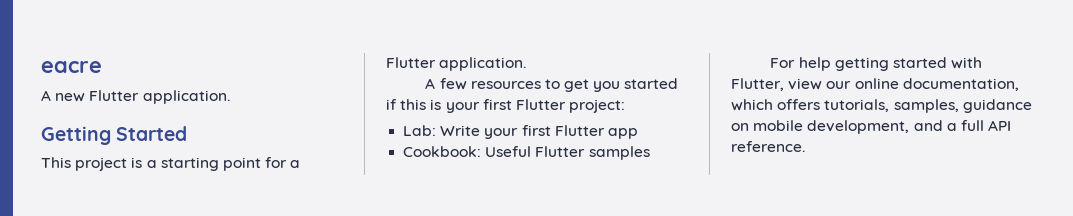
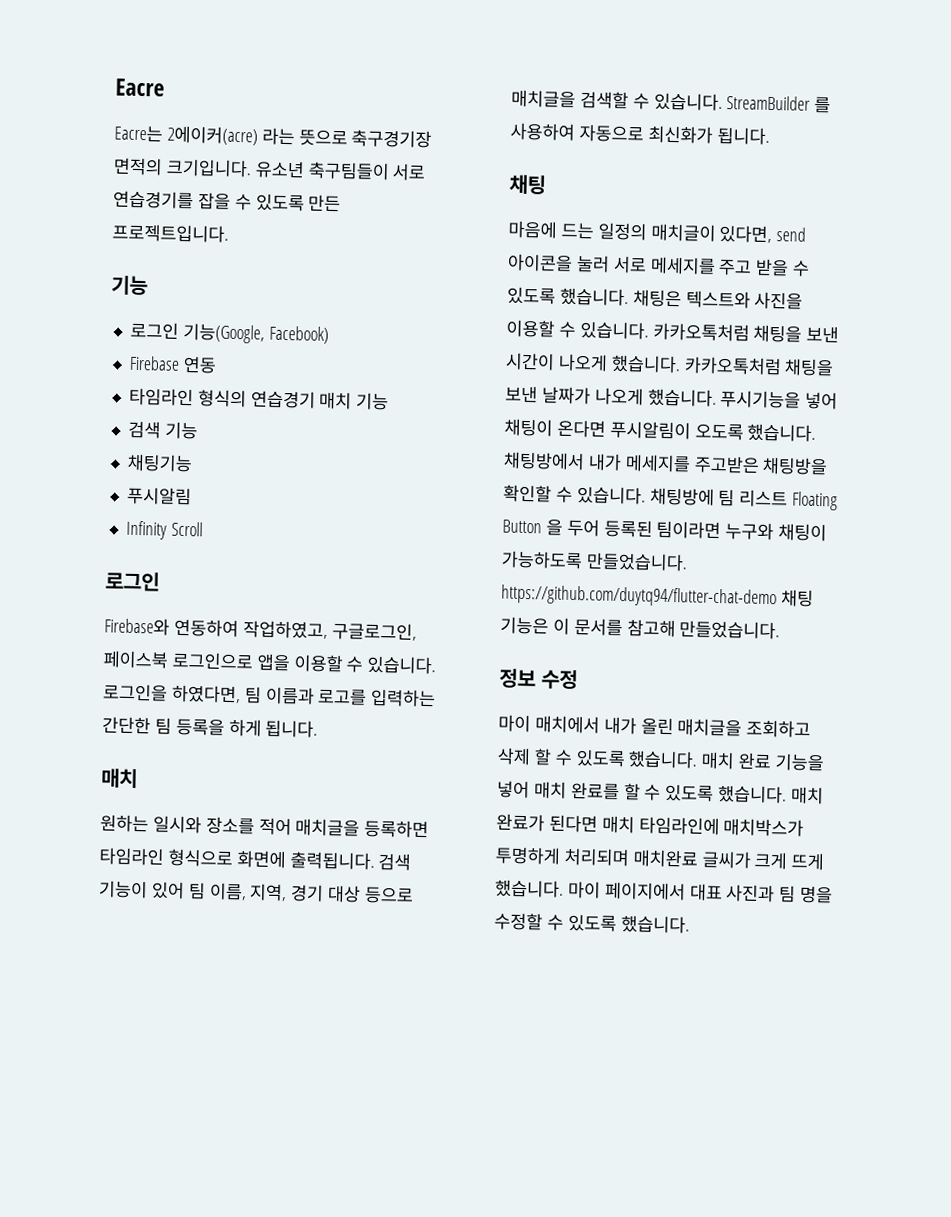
[41,61,102,73] [41,90,230,104] [41,126,188,145] [41,157,301,171] [386,57,527,71] [425,78,679,92] [386,99,626,113] [403,125,638,139] [403,146,650,160] [770,57,983,71] [731,78,1019,91] [731,99,1032,113] [731,120,1012,134] [731,141,805,152] eacre // A new Flutter application. // Getting Started // This project is a starting point for a Flutter application. // A few resources to get you started if this is your first Flutter project: // Lab: Write your first Flutter app // Cookbook: Useful Flutter samples // For help getting started with Flutter, view our online documentation, which offers tutorials, samples, guidance on mobile development, and a full API reference. -> [115,78,165,97] [114,125,433,149] [113,157,427,181] [113,190,342,213] [112,223,229,243] [111,275,148,296] [129,321,329,344] [128,355,217,374] [128,387,390,411] [127,420,198,440] [126,453,193,473] [126,486,192,506] [125,520,203,540] [105,571,160,592] [104,617,417,641] [103,650,437,675] [103,683,437,708] [102,716,319,738] [101,768,138,789] [100,814,430,839] [99,847,412,871] [98,880,415,904] [511,89,832,114] [510,122,770,145] [509,174,546,195] [508,220,807,244] [507,253,811,277] [507,286,804,310] [506,319,840,343] [505,352,835,377] [505,385,839,410] [504,418,817,442] [503,451,829,476] [503,484,839,511] [502,518,828,542] [501,550,688,572] [501,584,814,609] [500,616,781,640] [499,668,578,690] [498,714,812,738] [497,747,826,772] [497,780,825,805] [496,813,805,837] [495,846,826,871] [495,879,834,904] [494,912,690,934] Eacre // Eacre는 2에이커(acre) 라는 뜻으로 축구경기장 면적의 크기입니다. 유소년 축구팀들이 서로 연습경기를 잡을 수 있도록 만든 프로젝트입니다. // 기능 // 로그인 기능(Google, Facebook) // Firebase 연동 // 타임라인 형식의 연습경기 매치 기능 // 검색 기능 // 채팅기능 // 푸시알림 // Infinity Scroll // 로그인 // Firebase와 연동하여 작업하였고, 구글로그인, 페이스북 로그인으로 앱을 이용할 수 있습니다. 로그인을 하였다면, 팀 이름과 로고를 입력하는 간단한 팀 등록을 하게 됩니다. // 매치 // 원하는 일시와 장소를 적어 매치글을 등록하면 타임라인 형식으로 화면에 출력됩니다. 검색 기능이 있어 팀 이름, 지역, 경기 대상 등으로 매치글을 검색할 수 있습니다. StreamBuilder 를 사용하여 자동으로 최신화가 됩니다. // 채팅 // 마음에 드는 일정의 매치글이 있다면, send 아이콘을 눌러 서로 메세지를 주고 받을 수 있도록 했습니다. 채팅은 텍스트와 사진을 이용할 수 있습니다. 카카오톡처럼 채팅을 보낸 시간이 나오게 했습니다. 카카오톡처럼 채팅을 보낸 날짜가 나오게 했습니다. 푸시기능을 넣어 채팅이 온다면 푸시알림이 오도록 했습니다. 채팅방에서 내가 메세지를 주고받은 채팅방을 확인할 수 있습니다. 채팅방에 팀 리스트 Floating Button 을 두어 등록된 팀이라면 누구와 채팅이 가능하도록 만들었습니다. https://github.com/duytq94/flutter-chat-demo 채팅 기능은 이 문서를 참고해 만들었습니다. // 정보 수정 // 마이 매치에서 내가 올린 매치글을 조회하고 삭제 할 수 있도록 했습니다. 매치 완료 기능을 넣어 매치 완료를 할 수 있도록 했습니다. 매치 완료가 된다면 매치 타임라인에 매치박스가 투명하게 처리되며 매치완료 글씨가 크게 뜨게 했습니다. 마이 페이지에서 대표 사진과 팀 명을 수정할 수 있도록 했습니다.

